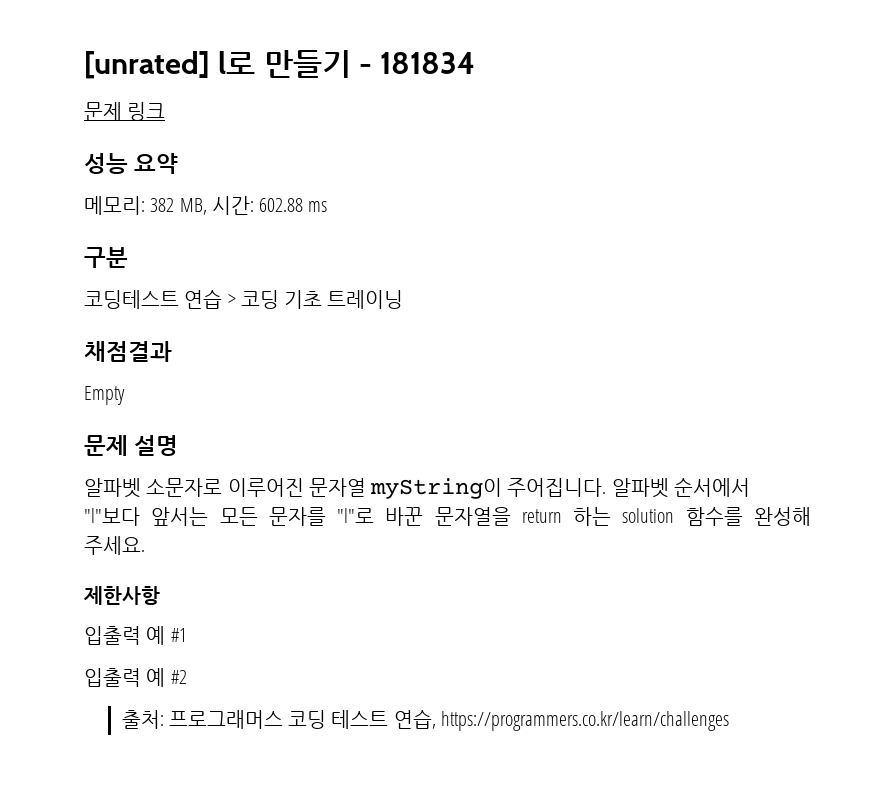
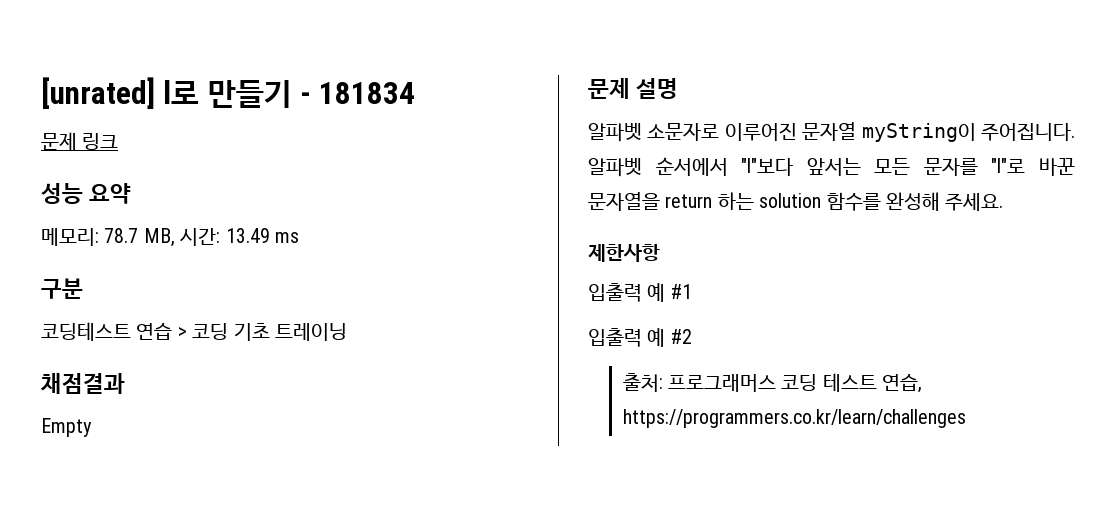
[150,198,175,212] 382 -> [104,228,139,243] 78.7
[259,198,304,212] 602.88 -> [225,228,270,243] 13.49

